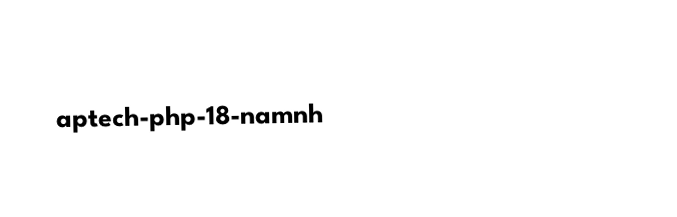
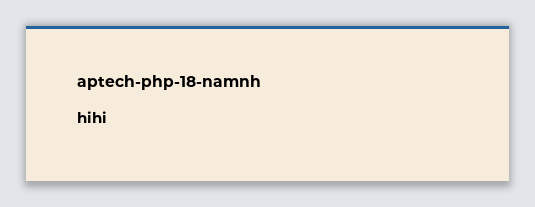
(324, 118) none -> [77,111,107,123] // hihi

